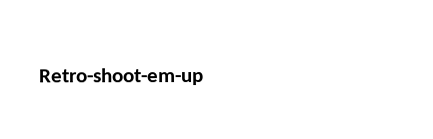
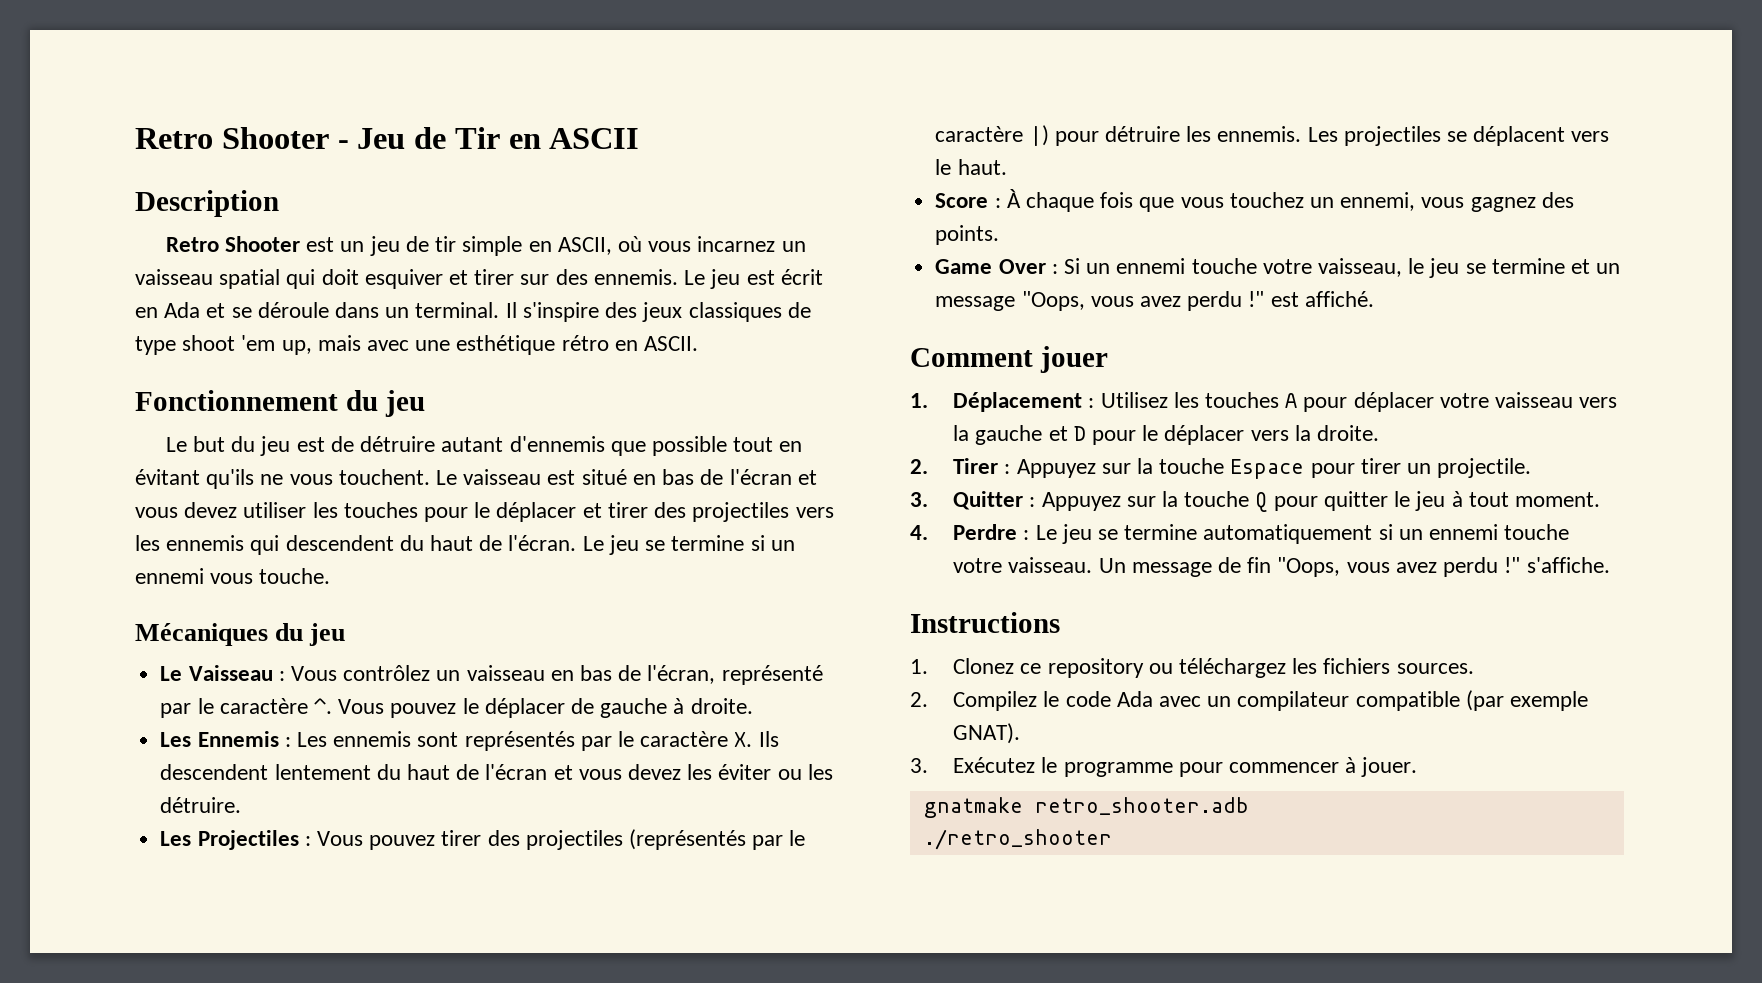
[38,68,204,86] Retro-shoot-em-up -> [135,127,640,149] [135,190,279,217] [165,236,806,256] [135,269,823,289] [135,302,811,322] [135,335,699,355] [135,390,425,417] [165,436,803,456] [135,469,817,489] [135,502,834,522] [135,535,795,555] [135,568,331,584] [135,623,346,646] [160,665,823,685] [160,698,753,718] [160,731,779,751] [160,764,833,780] [160,797,242,813] [160,829,806,850] [935,125,1610,146] [935,159,1007,175] [935,189,1574,212] [935,225,1000,245] [935,258,1621,278] [935,291,1374,311] [910,346,1108,373] [910,392,1618,412] [953,425,1380,445] [910,458,1532,479] [910,491,1600,512] [910,524,1570,544] [953,557,1610,577] [910,612,1060,633] [910,658,1474,678] [910,690,1589,711] [953,723,1021,744] [910,757,1418,777] [923,797,1249,818] [923,829,1112,850] Retro Shooter - Jeu de Tir en ASCII // Description // Retro Shooter est un jeu de tir simple en ASCII, où vous incarnez un vaisseau spatial qui doit esquiver et tirer sur des ennemis. Le jeu est écrit en Ada et se déroule dans un terminal. Il s'inspire des jeux classiques de type shoot 'em up, mais avec une esthétique rétro en ASCII. // Fonctionnement du jeu // Le but du jeu est de détruire autant d'ennemis que possible tout en évitant qu'ils ne vous touchent. Le vaisseau est situé en bas de l'écran et vous devez utiliser les touches pour le déplacer et tirer des projectiles vers les ennemis qui descendent du haut de l'écran. Le jeu se termine si un ennemi vous touche. // Mécaniques du jeu // Le Vaisseau : Vous contrôlez un vaisseau en bas de l'écran, représenté par le caractère ^. Vous pouvez le déplacer de gauche à droite. // Les Ennemis : Les ennemis sont représentés par le caractère X. Ils descendent lentement du haut de l'écran et vous devez les éviter ou les détruire. // Les Projectiles : Vous pouvez tirer des projectiles (représentés par le caractère |) pour détruire les ennemis. Les projectiles se déplacent vers le haut. // Score : À chaque fois que vous touchez un ennemi, vous gagnez des points. // Game Over : Si un ennemi touche votre vaisseau, le jeu se termine et un message "Oops, vous avez perdu !" est affiché. // Comment jouer // 1. Déplacement : Utilisez les touches A pour déplacer votre vaisseau vers la gauche et D pour le déplacer vers la droite. // 2. Tirer : Appuyez sur la touche Espace pour tirer un projectile. // 3. Quitter : Appuyez sur la touche Q pour quitter le jeu à tout moment. // 4. Perdre : Le jeu se termine automatiquement si un ennemi touche votre vaisseau. Un message de fin "Oops, vous avez perdu !" s'affiche. // Instructions // 1. Clonez ce repository ou téléchargez les fichiers sources. // 2. Compilez le code Ada avec un compilateur compatible (par exemple GNAT). // 3. Exécutez le programme pour commencer à jouer. // gnatmake retro_shooter.adb // ./retro_shooter

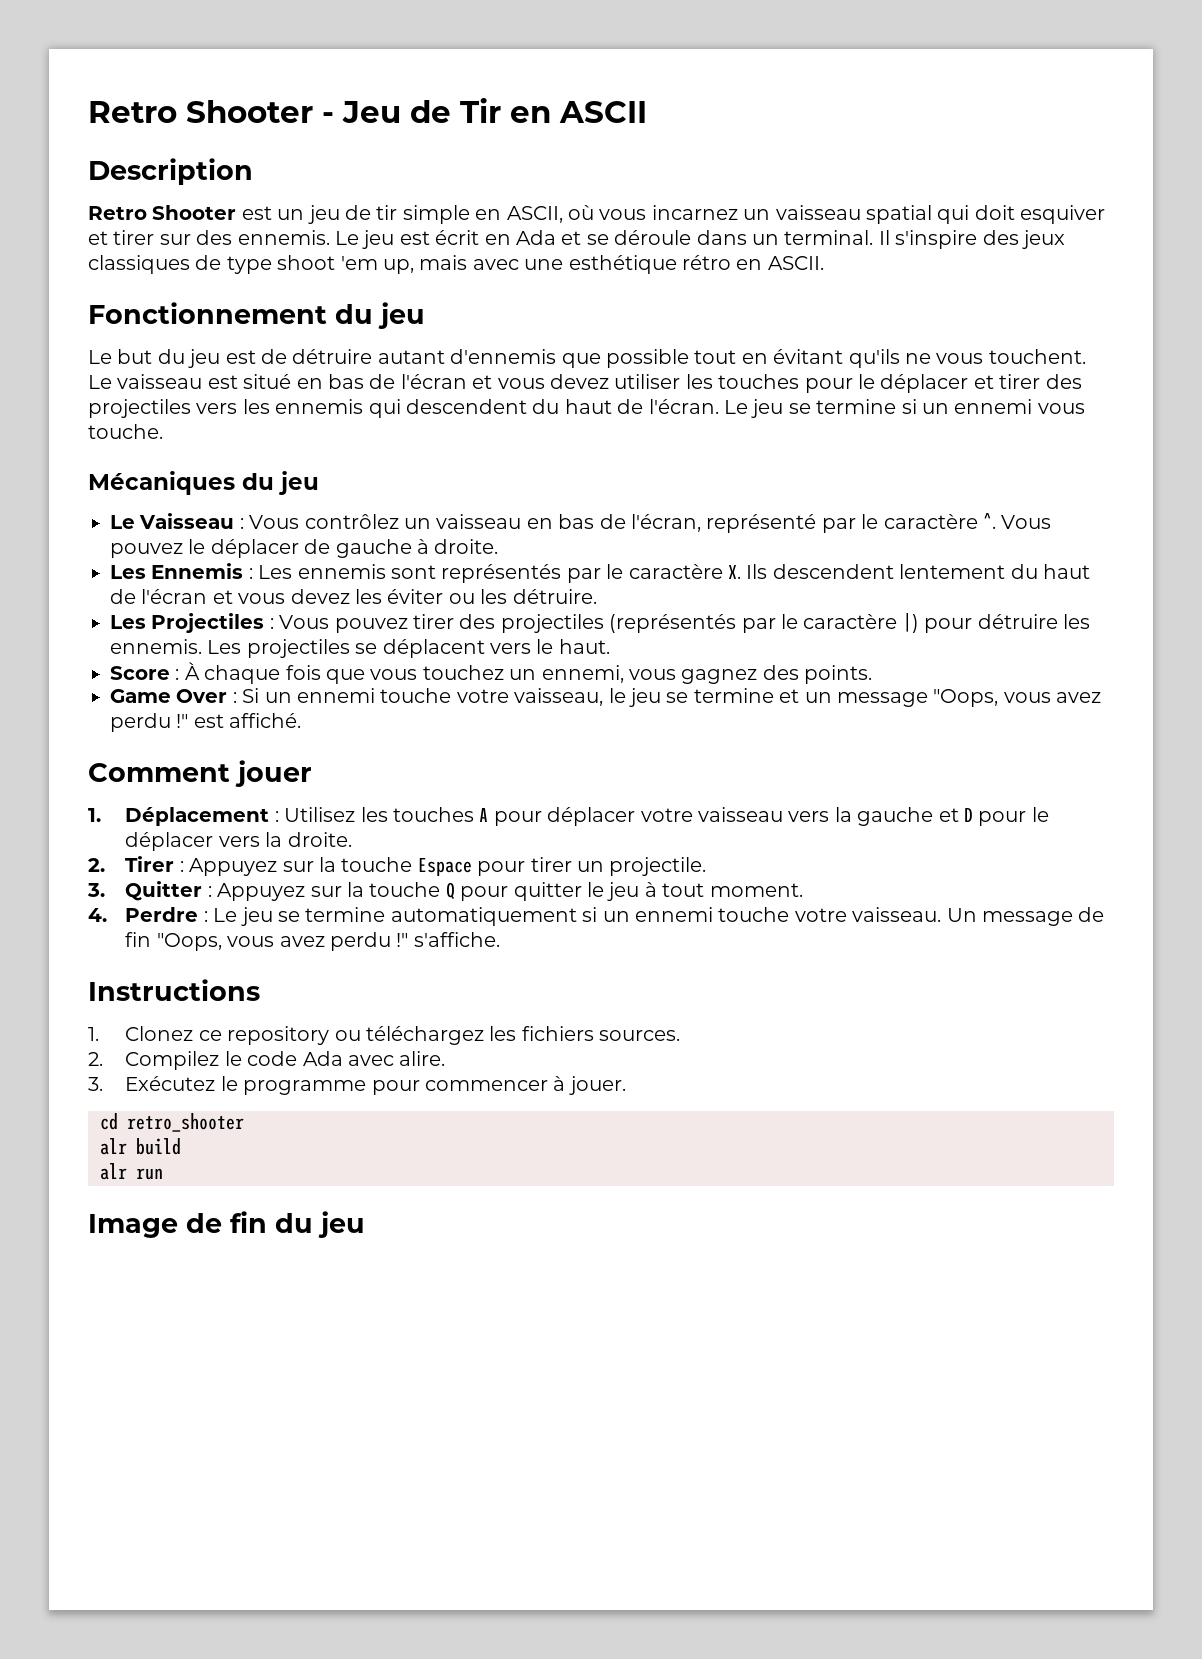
[1207,690,1589,711] [953,723,1021,744] un compilateur compatible (par exemple GNAT). -> [399,1051,446,1066] alire.
[923,797,1249,818] [923,829,1112,850] gnatmake retro_shooter.adb // ./retro_shooter -> [100,1113,244,1132] [100,1138,181,1155] [100,1163,163,1180] [88,1211,365,1238] cd retro_shooter // alr build // alr run // Image de fin du jeu

